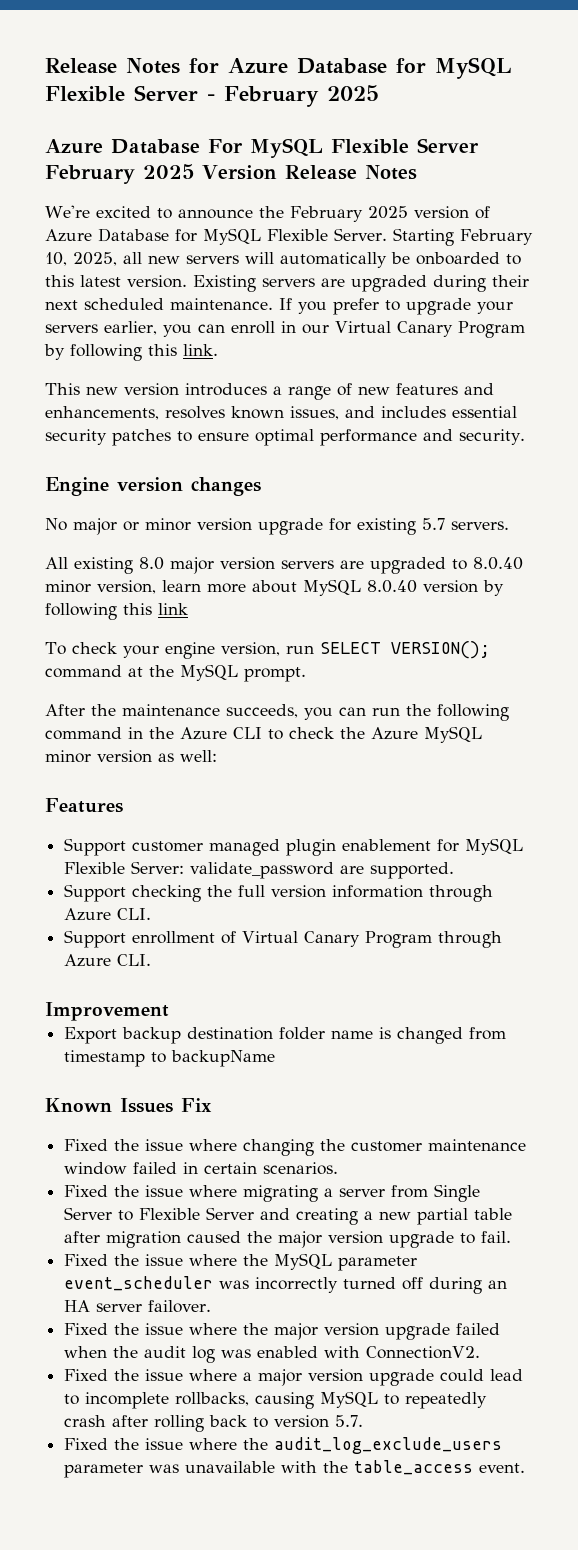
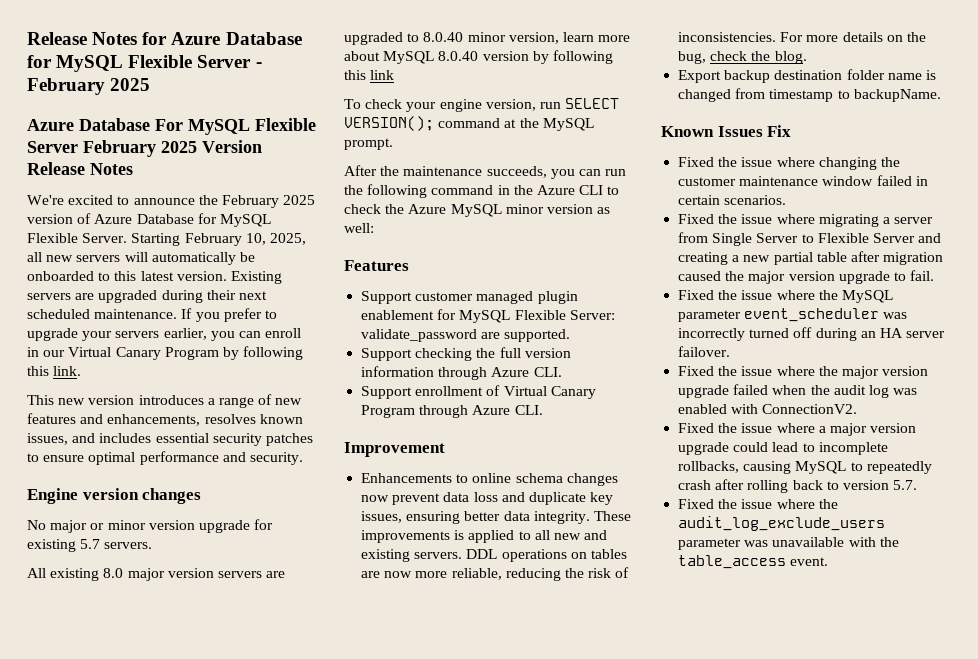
(169, 1011) none -> [361,473,618,486] [361,492,614,505] [361,511,631,524] [361,530,608,543] [361,549,627,562] [361,567,630,581] [678,32,926,42] [678,51,807,64] // Enhancements to online schema changes now prevent data loss and duplicate key issues, ensuring better data integrity. These improvements is applied to all new and existing servers. DDL operations on tables are now more reliable, reducing the risk of inconsistencies. For more details on the bug, check the blog.
[171,1050,276,1067] backupName -> [853,89,941,102] backupName.

